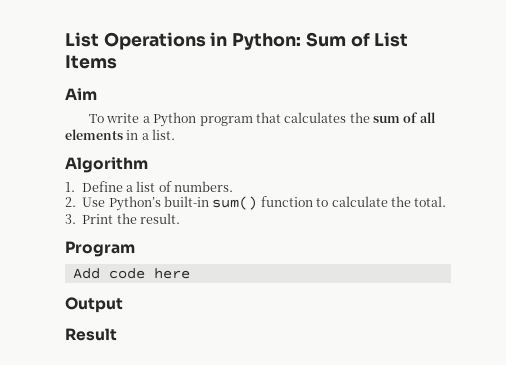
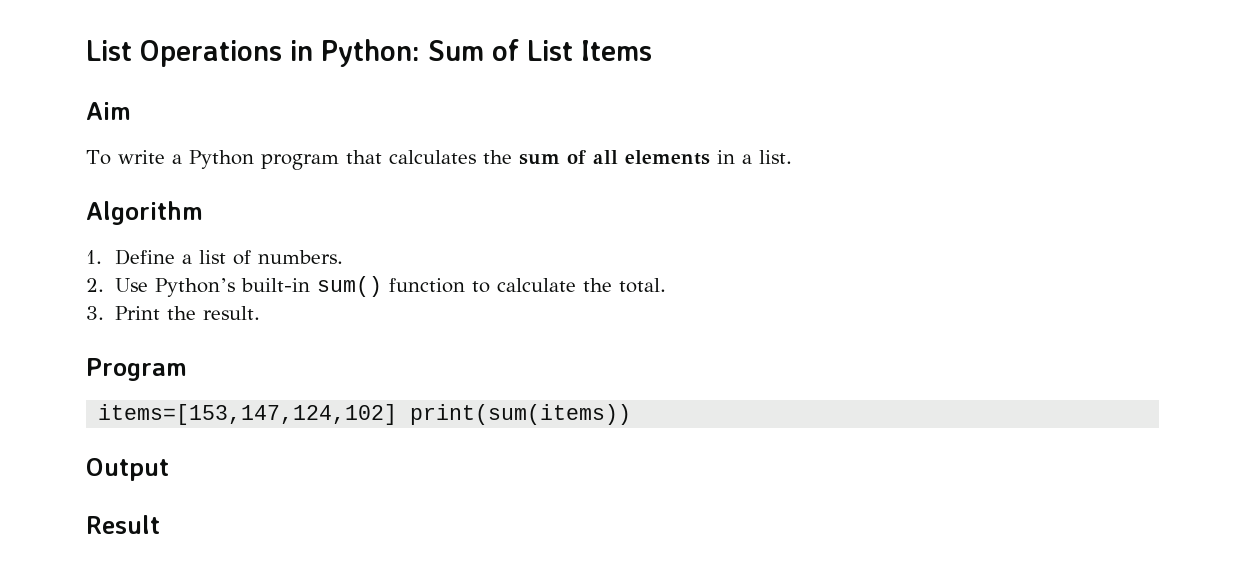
[72,268,190,279] Add code here -> [98,404,632,425] items=[153,147,124,102] print(sum(items))

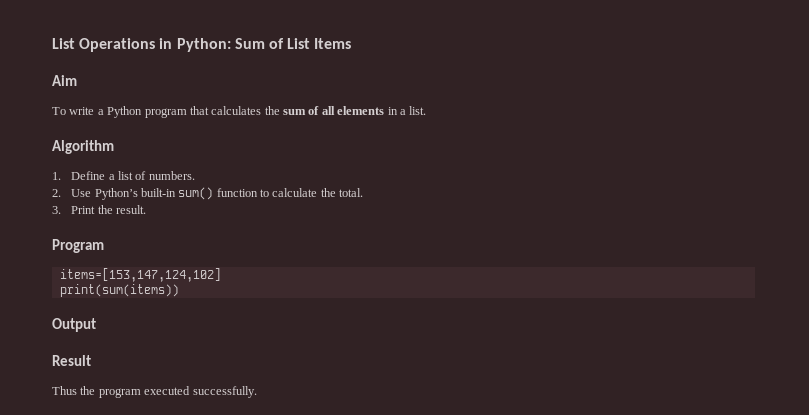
(398, 414) none -> (221, 275) //
(160, 524) none -> [52,386,257,398] // Thus the program executed successfully.

